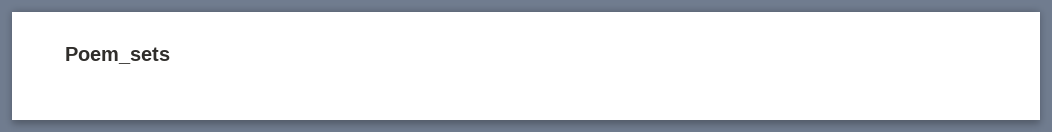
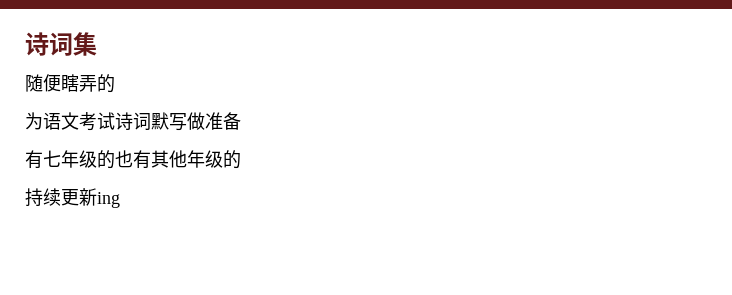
[65,47,170,64] Poem_sets -> [25,32,97,56] [25,74,115,93] [25,112,241,131] [25,150,241,169] [25,188,120,208] 诗词集 // 随便瞎弄的 // 为语文考试诗词默写做准备 // 有七年级的也有其他年级的 // 持续更新ing

